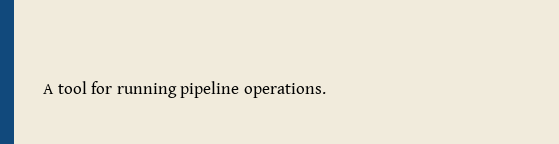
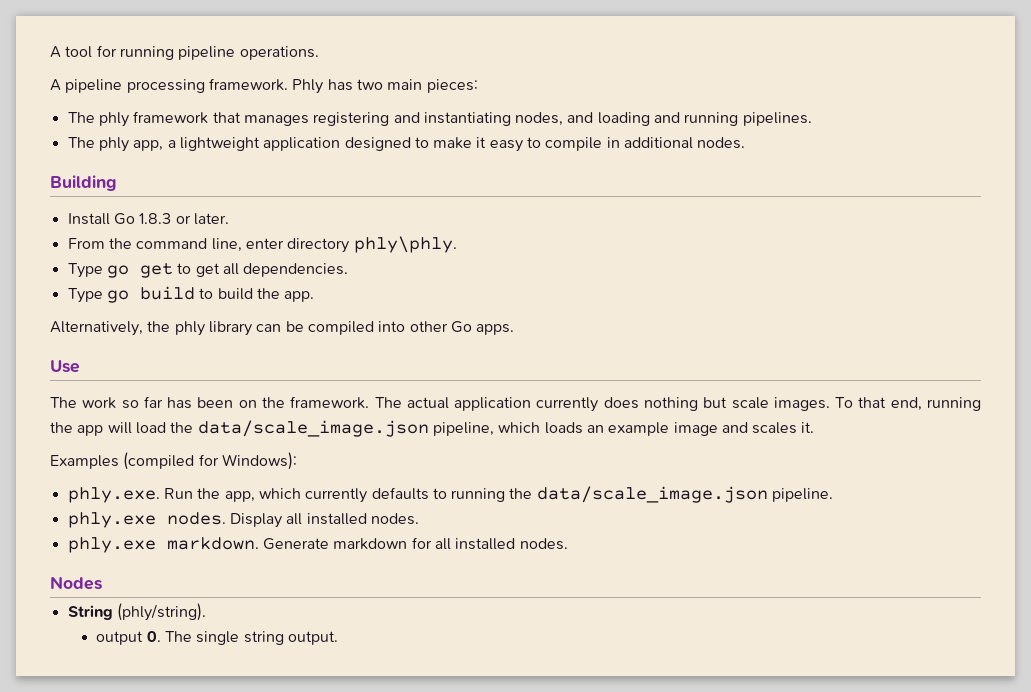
(326, 90) none -> [50,78,478,94] [67,111,812,127] [67,137,746,152] [50,175,117,191] [67,213,229,225] [67,236,457,253] [67,263,349,278] [67,286,315,303] [50,321,515,336] [50,360,80,373] [50,396,982,412] [50,420,815,437] [50,452,297,470] [67,486,834,503] [67,512,419,528] [67,537,568,553] [50,576,102,590] [67,603,206,621] [96,631,338,645] // A pipeline processing framework. Phly has two main pieces: // The phly framework that manages registering and instantiating nodes, and loading and running pipelines. // The phly app, a lightweight application designed to make it easy to compile in additional nodes. // Building // Install Go 1.8.3 or later. // From the command line, enter directory phly\phly. // Type go get to get all dependencies. // Type go build to build the app. // Alternatively, the phly library can be compiled into other Go apps. // Use // The work so far has been on the framework. The actual application currently does nothing but scale images. To that end, running the app will load the data/scale_image.json pipeline, which loads an example image and scales it. // Examples (compiled for Windows): // phly.exe. Run the app, which currently defaults to running the data/scale_image.json pipeline. // phly.exe nodes. Display all installed nodes. // phly.exe markdown. Generate markdown for all installed nodes. // Nodes // String (phly/string). // output 0. The single string output.

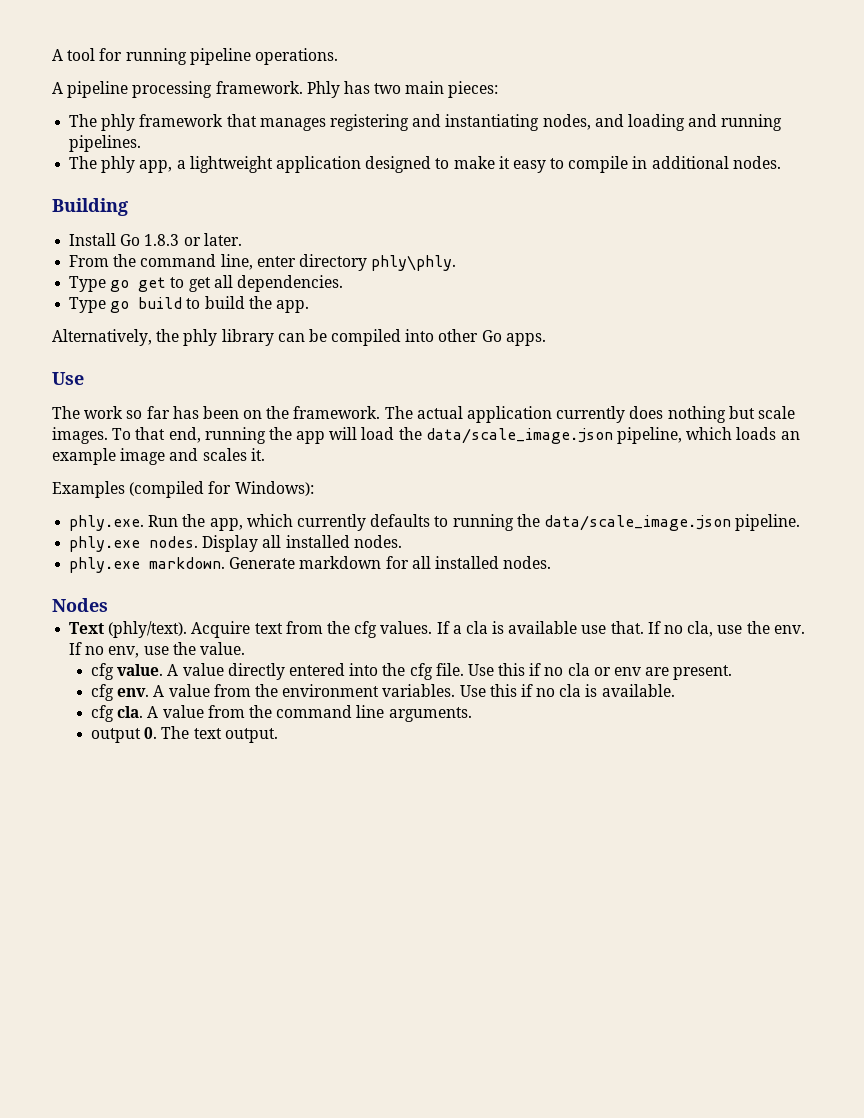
[67,603,206,621] String (phly/string). -> [69,621,805,638] [69,642,245,658] [91,663,733,680] [91,684,675,701] [91,705,472,722] Text (phly/text). Acquire text from the cfg values. If a cla is available use that. If no cla, use the env. If no env, use the value. // cfg value. A value directly entered into the cfg file. Use this if no cla or env are present. // cfg env. A value from the environment variables. Use this if no cla is available. // cfg cla. A value from the command line arguments.
[196,631,284,645] single string -> [193,728,222,739] text

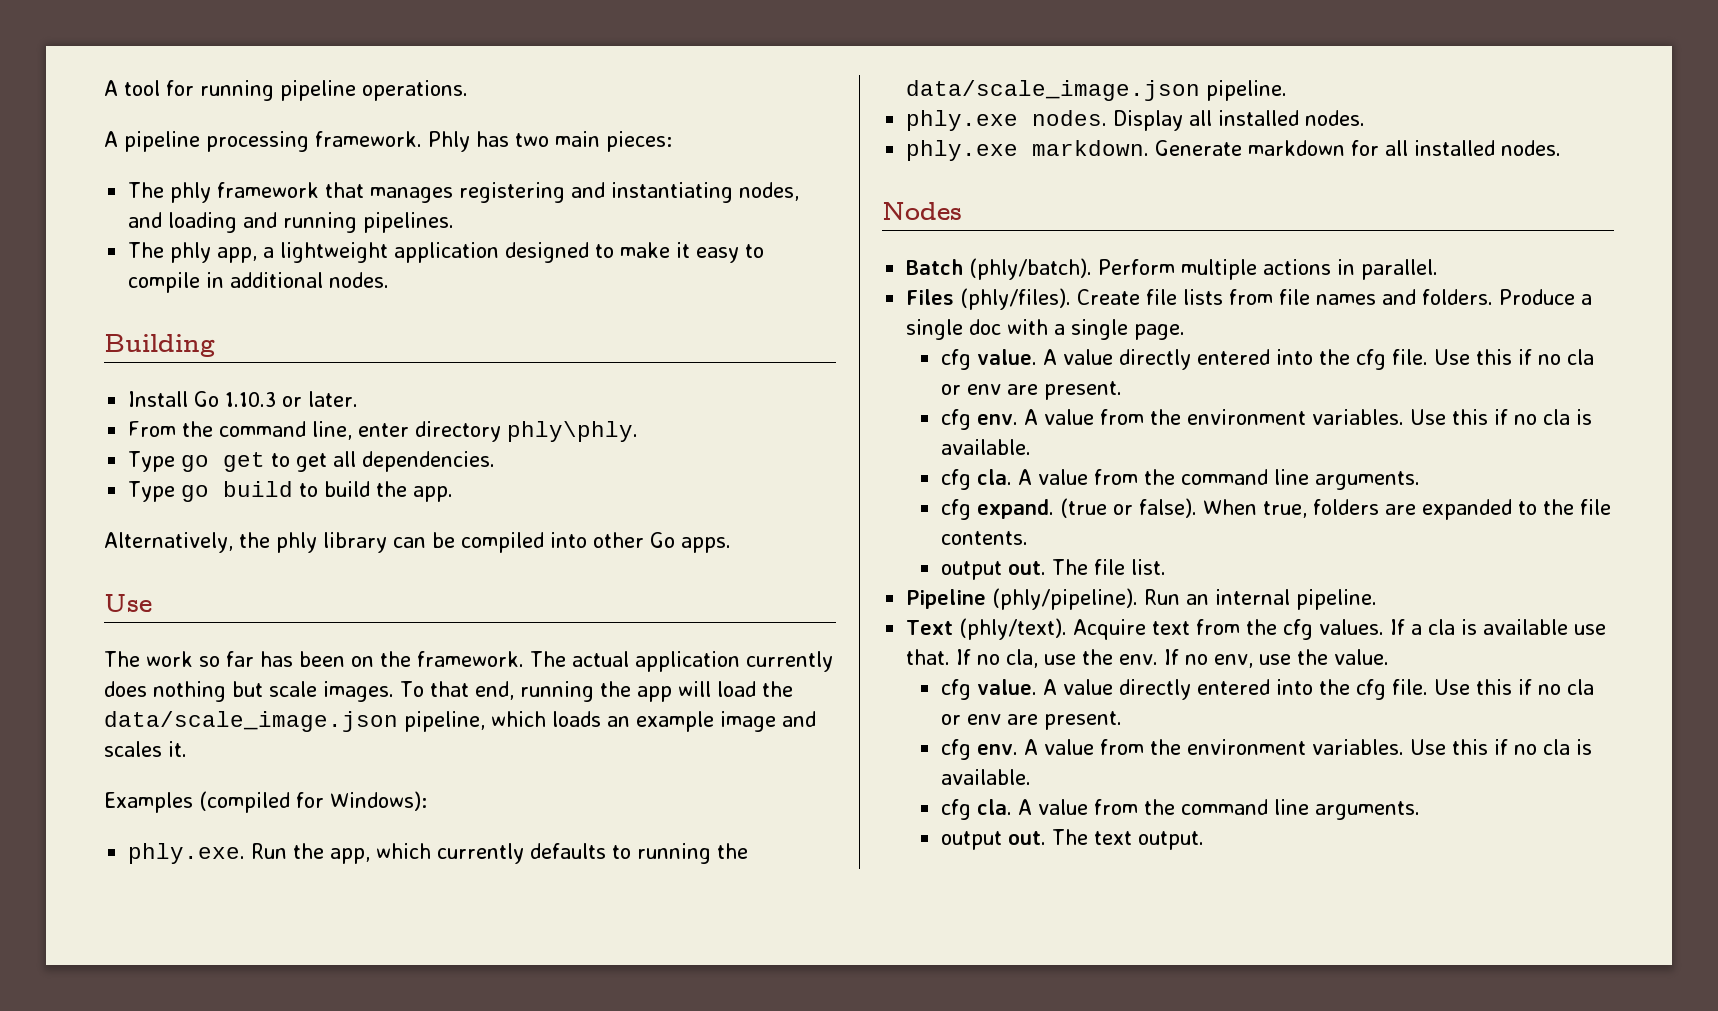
[144,234,180,246] 1.8.3 -> [225,392,277,407] 1.10.3
(108, 605) none -> [906,258,1439,280] [906,288,1593,310] [906,319,1186,340] [941,349,1595,370] [941,381,1123,400] [941,409,1593,430] [941,439,1032,455] [941,469,1421,490] [941,498,1612,520] [941,531,1029,545] [941,559,1167,580] [906,588,1378,610] // Batch (phly/batch). Perform multiple actions in parallel. // Files (phly/files). Create file lists from file names and folders. Produce a single doc with a single page. // cfg value. A value directly entered into the cfg file. Use this if no cla or env are present. // cfg env. A value from the environment variables. Use this if no cla is available. // cfg cla. A value from the command line arguments. // cfg expand. (true or false). When true, folders are expanded to the file contents. // output out. The file list. // Pipeline (phly/pipeline). Run an internal pipeline.
[144,727,158,739] 0. -> [1008,831,1047,845] out.

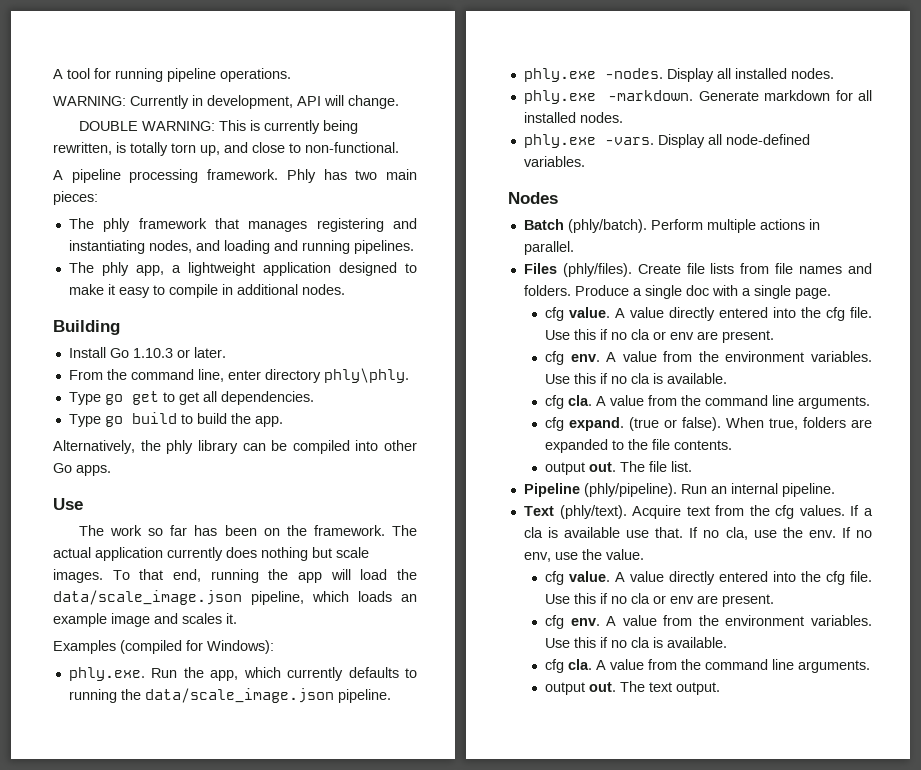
(468, 90) none -> [53,95,399,109] [78,120,358,134] [53,142,399,156] // WARNING: Currently in development, API will change. // DOUBLE WARNING: This is currently being rewritten, is totally torn up, and close to non-functional.
[1032,110,1108,126] nodes. -> [604,68,663,79] -nodes.
[1032,140,1150,156] markdown. -> [608,90,694,101] -markdown.
(1562, 148) none -> [523,134,810,148] [523,156,585,167] // phly.exe -vars. Display all node-defined variables.

